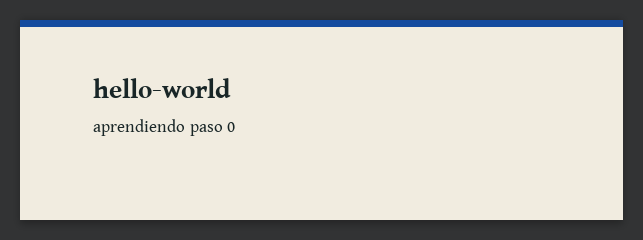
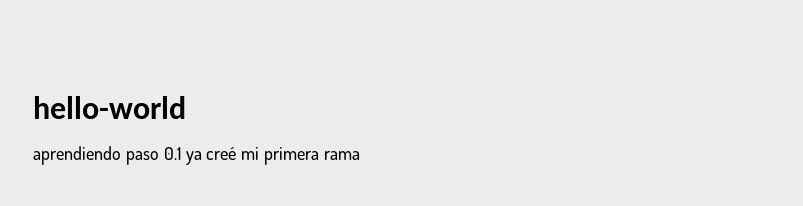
[227,122,236,132] 0 -> [163,147,361,165] 0.1 ya creé mi primera rama

